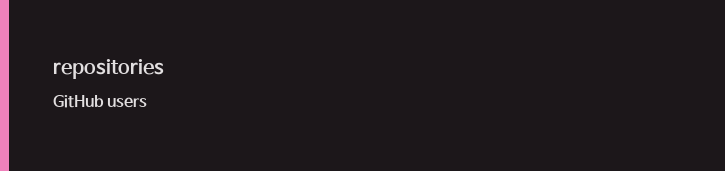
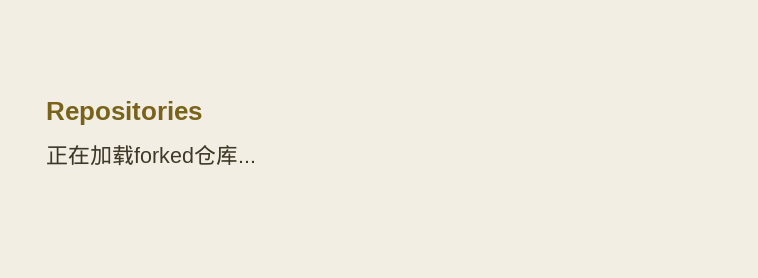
[53,59,164,79] [53,95,148,108] repositories // GitHub users -> [46,101,202,125] [46,145,256,166] Repositories // 正在加载forked仓库...

